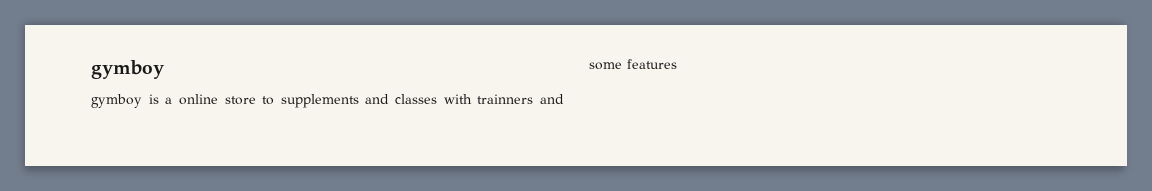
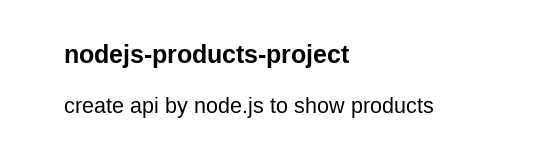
[91,60,165,79] [91,94,564,108] [589,59,677,70] gymboy // gymboy is a online store to supplements and classes with trainners and some features -> [64,44,350,68] [64,97,434,118] nodejs-products-project // create api by node.js to show products

